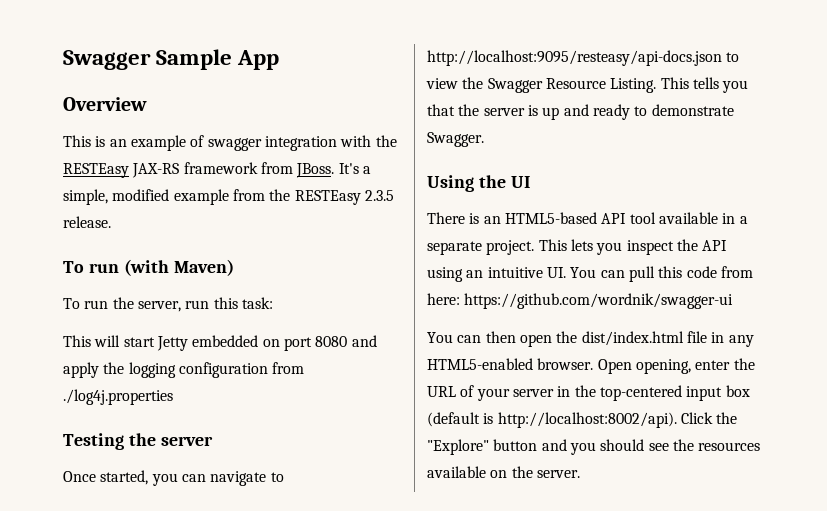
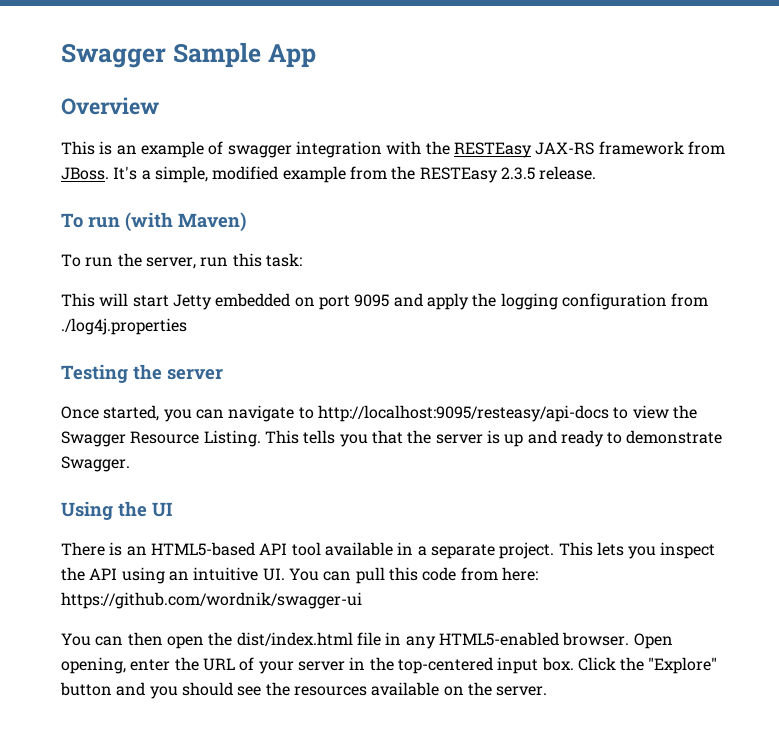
[315,336,348,347] 8080 -> [354,294,390,307] 9095
[427,50,722,66] http://localhost:9095/resteasy/api-docs.json -> [317,405,609,422] http://localhost:9095/resteasy/api-docs
[725,385,750,397] [427,412,677,428] box (default is http://localhost:8002/api). -> [541,657,574,671] box.

